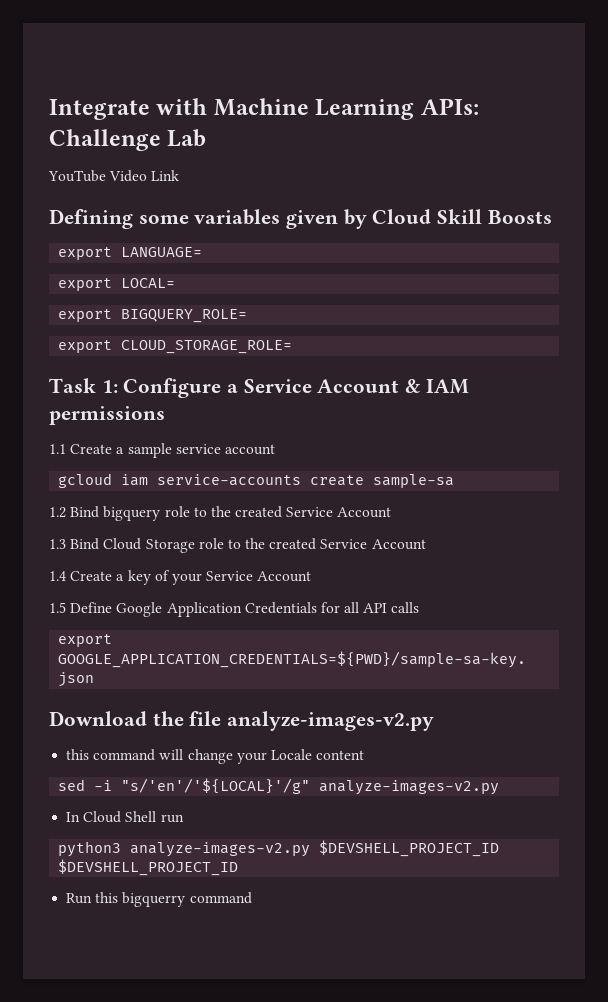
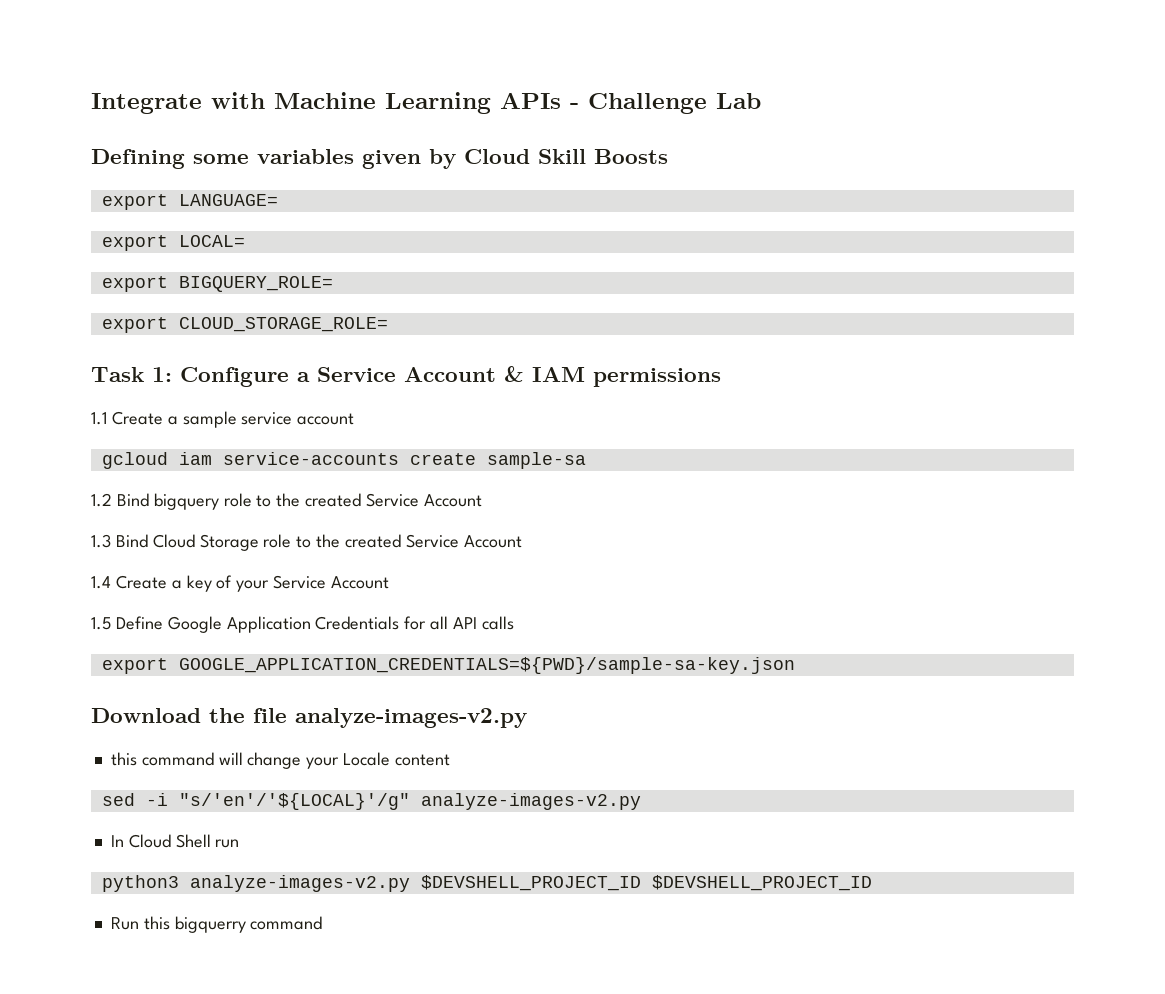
[420,98,479,115] APIs: -> [500,92,579,109] APIs -
[48,170,180,182] // YouTube Video Link -> (761, 101) none

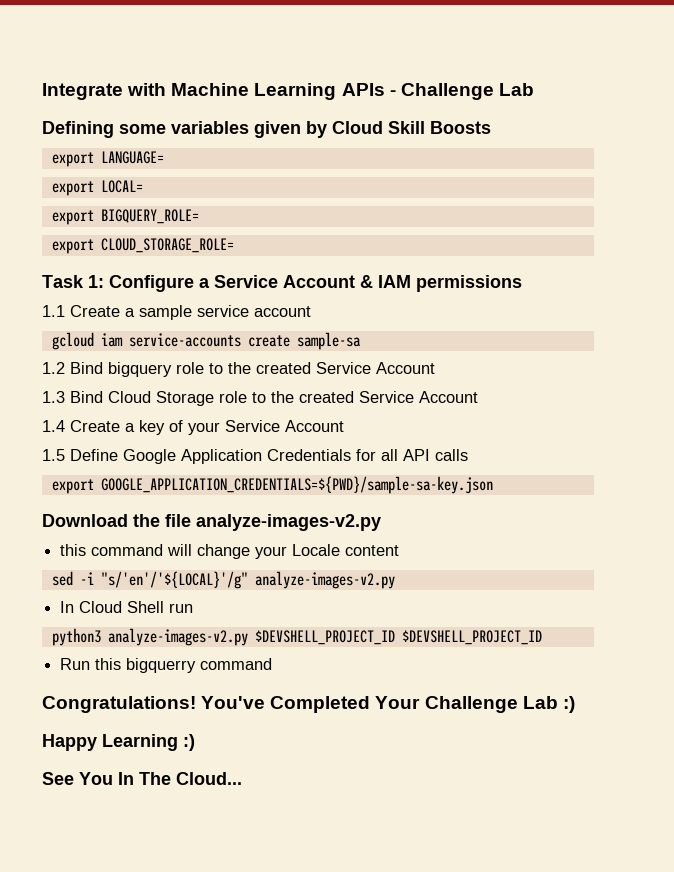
(323, 923) none -> [42,696,575,713] [42,734,195,751] [42,772,242,785] // Congratulations! You've Completed Your Challenge Lab :) // Happy Learning :) // See You In The Cloud...

